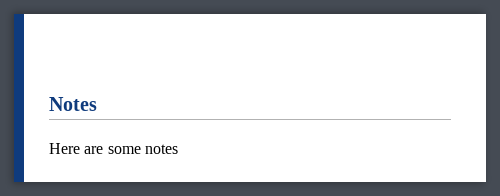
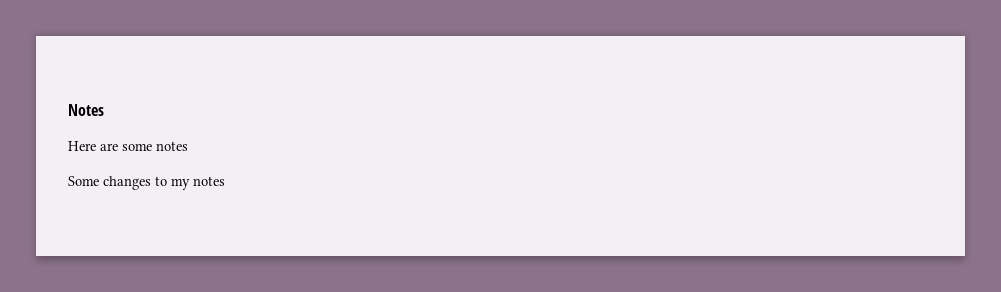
(178, 149) none -> [68,176,225,190] // Some changes to my notes

